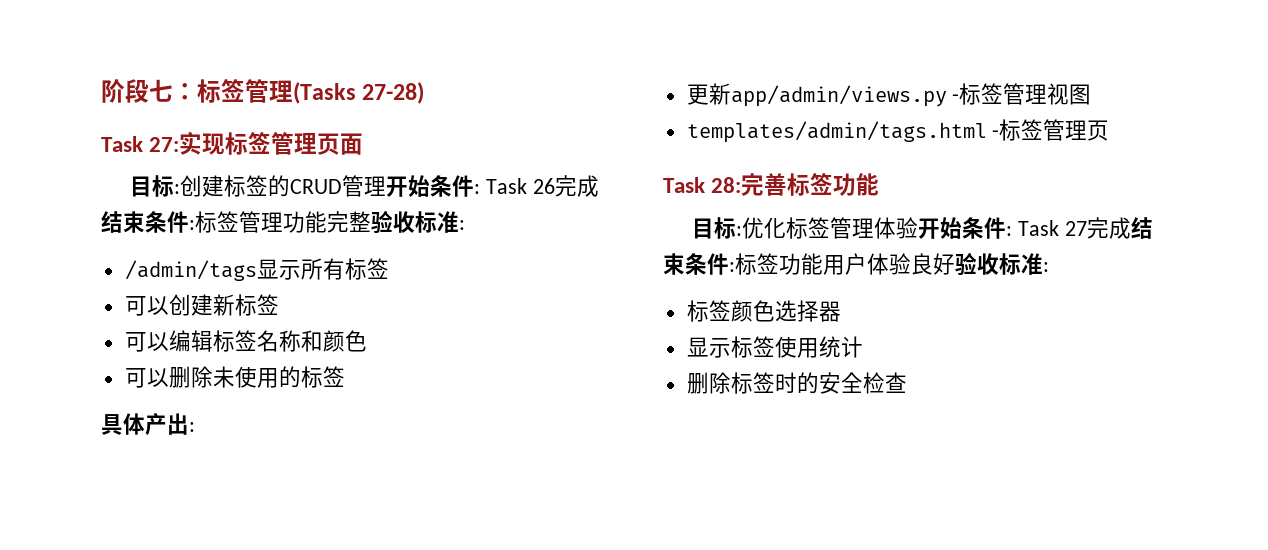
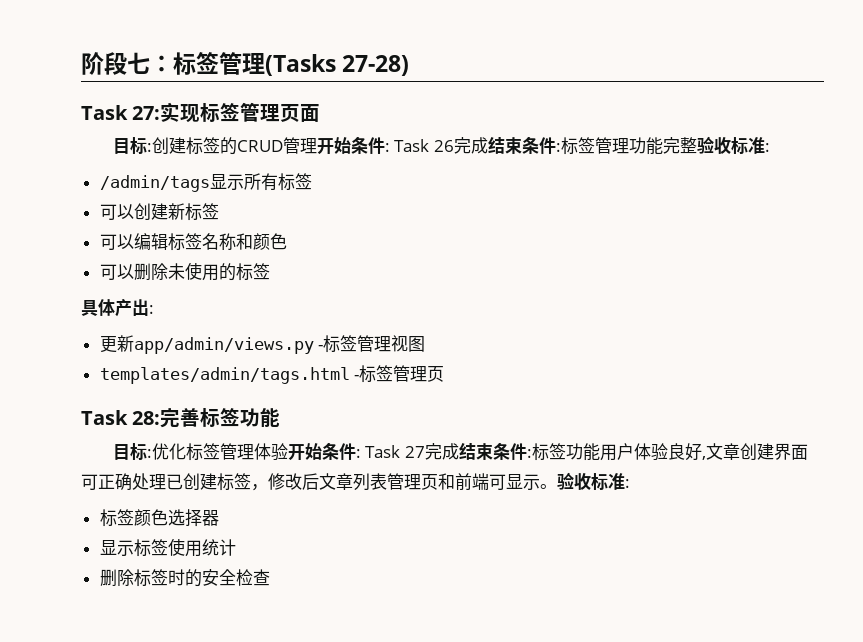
(955, 264) none -> [701,443,808,461] [81,473,557,491] ,文章创建界面可正确处理已创建标签，修改后文章列表管理页和前端可显示。

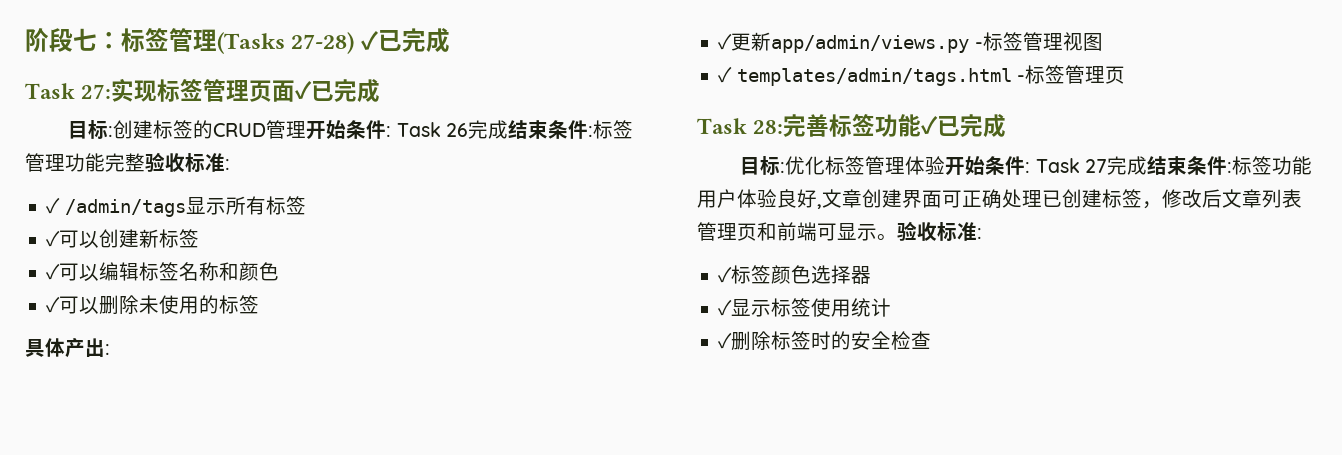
(410, 65) none -> [360,28,450,53] ✓已完成
(321, 113) none -> [295,79,381,103] ✓已完成
(770, 147) none -> [46,197,61,214] ✓
(312, 181) none -> [46,230,61,247] ✓
(219, 211) none -> [46,263,61,280] ✓
(287, 241) none -> [46,296,61,313] ✓
(154, 309) none -> [718,33,733,50] ✓
(426, 344) none -> [718,66,733,83] ✓
(281, 417) none -> [921,114,1007,138] ✓已完成
(630, 483) none -> [718,266,733,283] ✓
(219, 518) none -> [718,299,733,316] ✓
(236, 547) none -> [718,332,733,349] ✓

